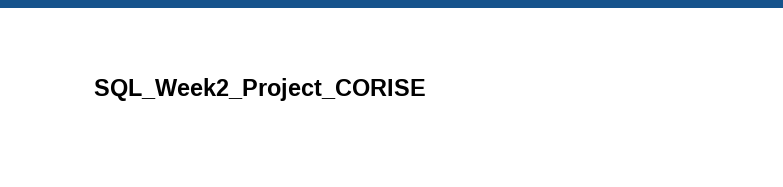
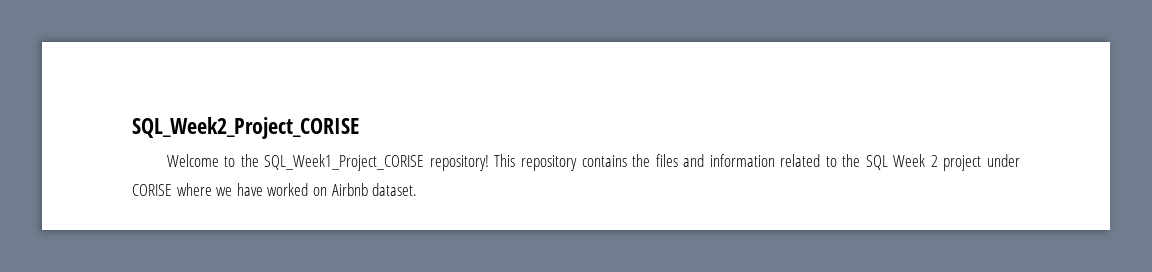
(426, 89) none -> [166,154,1021,171] [132,183,418,196] // Welcome to the SQL_Week1_Project_CORISE repository! This repository contains the files and information related to the SQL Week 2 project under CORISE where we have worked on Airbnb dataset.

